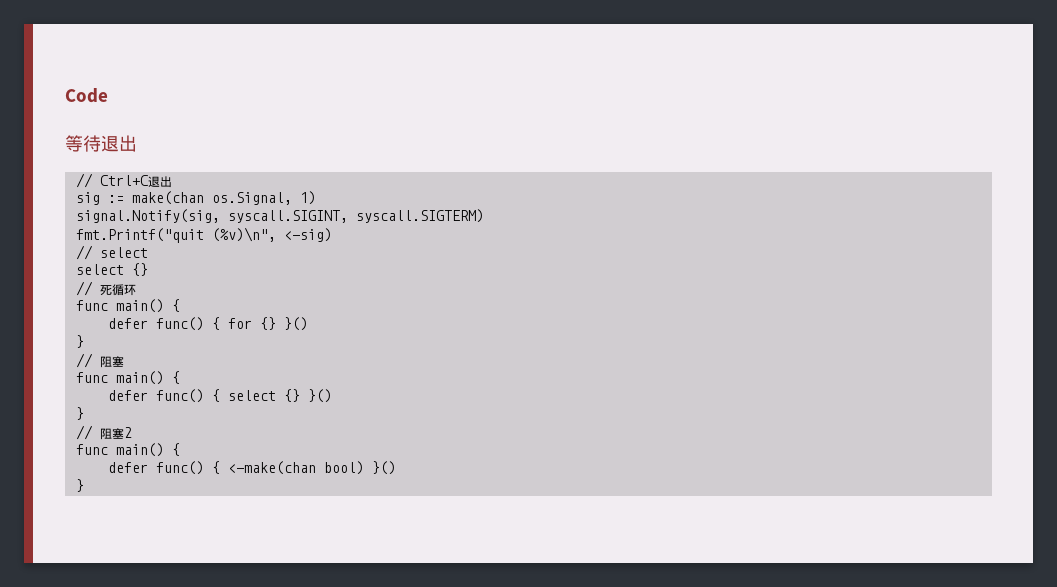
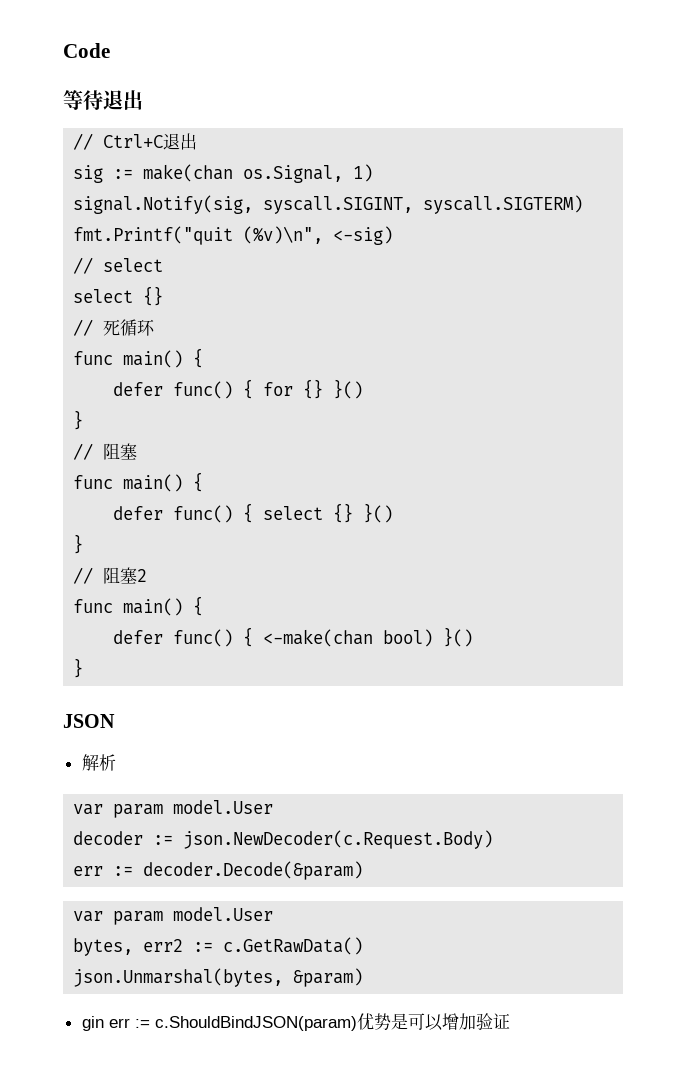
(84, 485) none -> [63,714,115,728] [81,754,116,771] [73,800,274,818] [73,830,494,849] [73,861,364,880] [73,907,274,925] [73,937,364,956] [73,968,364,987] [81,1013,510,1031] // JSON // 解析 // var param model.User // decoder := json.NewDecoder(c.Request.Body) // err := decoder.Decode(&param) // var param model.User // bytes, err2 := c.GetRawData() // json.Unmarshal(bytes, &param) // gin err := c.ShouldBindJSON(param)优势是可以增加验证

